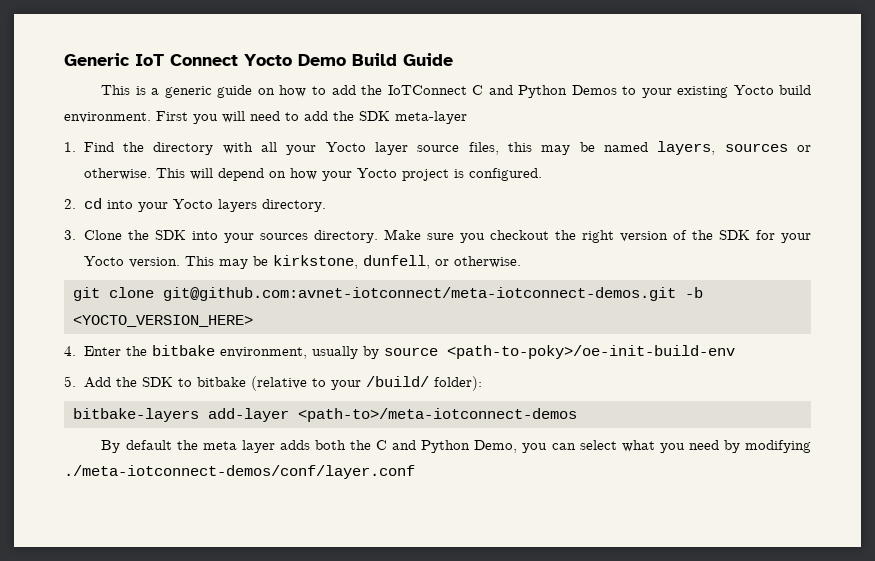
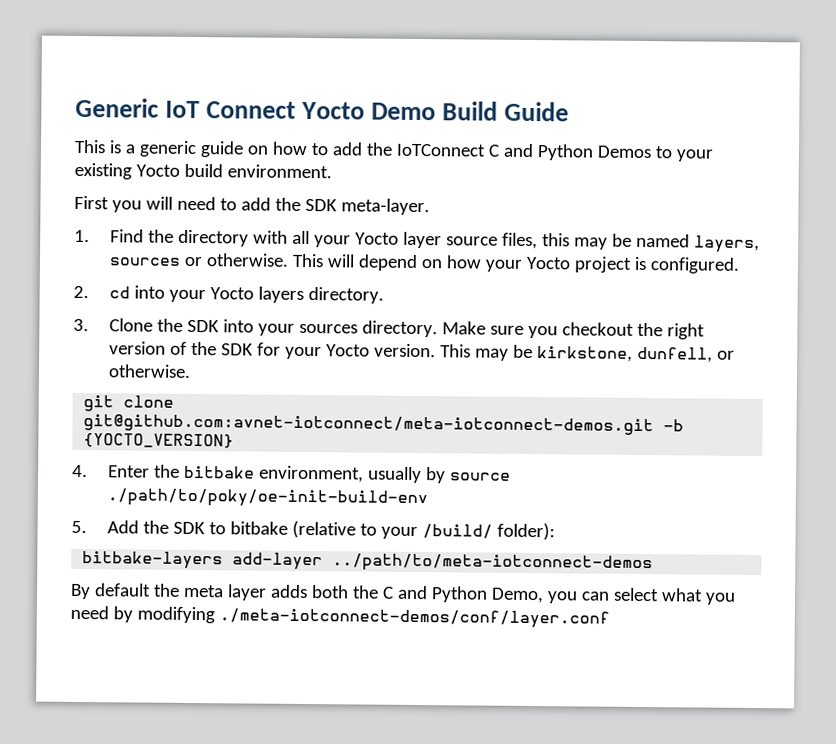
(151, 117) none -> (332, 171) //
[395,111,467,124] meta-layer -> [340,198,430,216] meta-layer.
[73,315,253,327] <YOCTO_VERSION_HERE> -> [83,433,235,449] {YOCTO_VERSION}
[446,345,735,359] <path-to-poky>/oe-init-build-env -> [106,488,428,509] ./path/to/poky/oe-init-build-env
[298,408,577,422] <path-to>/meta-iotconnect-demos -> [332,553,654,574] ../path/to/meta-iotconnect-demos

